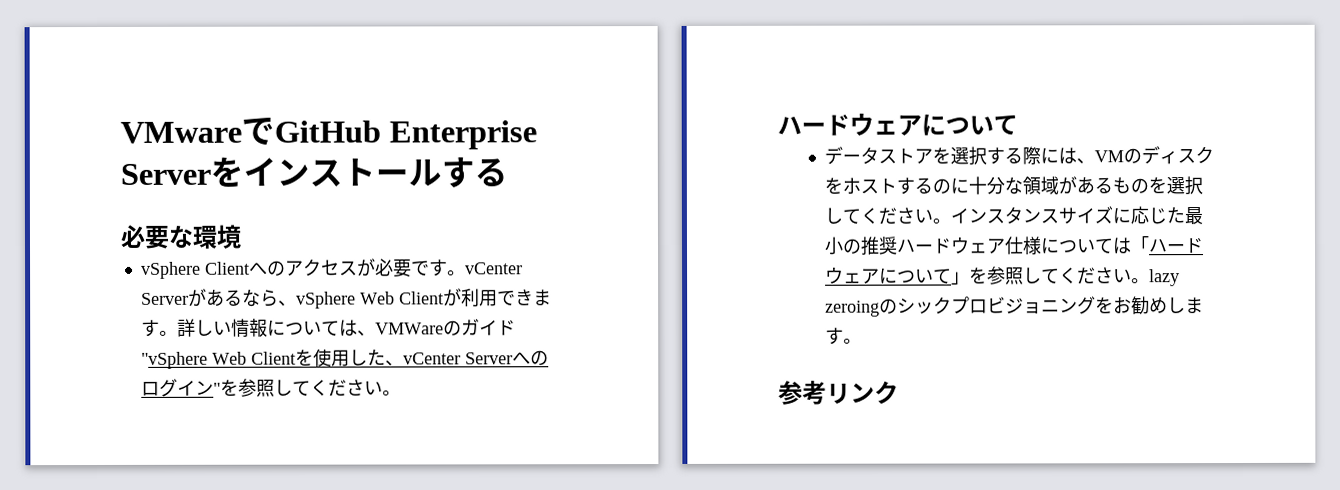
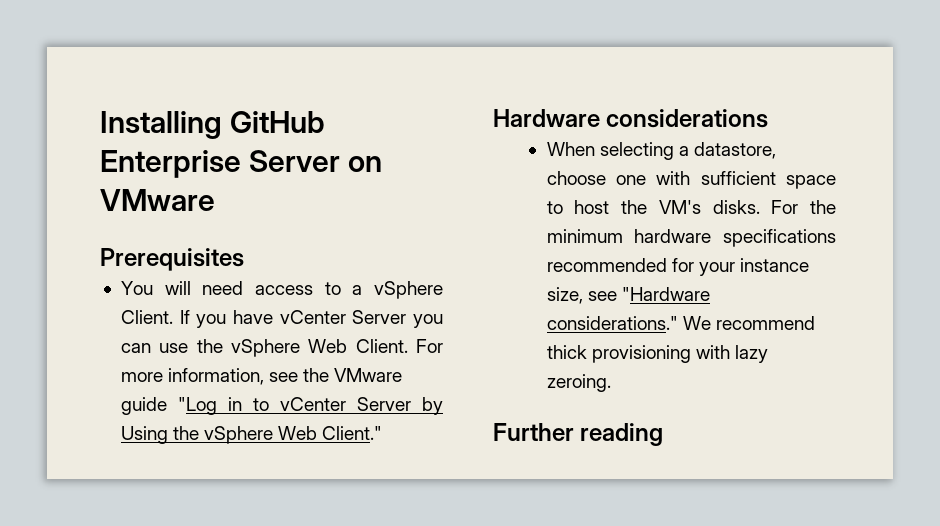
[120,117,275,145] VMwareで -> [100,111,222,139] Installing
[210,156,508,188] [120,224,242,249] [140,258,523,279] [140,288,552,309] [140,318,516,338] [140,348,549,369] [140,378,401,397] [777,113,1018,136] [823,146,1214,166] [823,176,1203,196] [823,206,1203,225] [823,236,1204,256] [824,266,1180,287] [824,296,1204,317] [824,327,862,345] [778,380,899,405] をインストールする // 必要な環境 // vSphere Clientへのアクセスが必要です。vCenter Serverがあるなら、vSphere Web Clientが利用できます。詳しい情報については、VMWareのガイド"vSphere Web Clientを使用した、vCenter Serverへのログイン"を参照してください。 // ハードウェアについて // データストアを選択する際には、VMのディスクをホストするのに十分な領域があるものを選択してください。インスタンスサイズに応じた最小の推奨ハードウェア仕様については「ハードウェアについて」を参照してください。lazy zeroingのシックプロビジョニングをお勧めします。 // 参考リンク -> [348,156,383,172] [100,189,215,211] [100,248,244,271] [120,281,444,299] [120,310,444,328] [120,339,443,357] [120,368,403,385] [120,397,443,415] [120,426,383,444] [493,109,769,128] [546,142,776,160] [546,171,836,189] [546,200,836,214] [546,229,836,247] [546,258,809,276] [546,287,710,304] [546,316,815,330] [546,345,768,363] [546,374,611,392] [493,423,664,446] on VMware // Prerequisites // You will need access to a vSphere Client. If you have vCenter Server you can use the vSphere Web Client. For more information, see the VMware guide "Log in to vCenter Server by Using the vSphere Web Client." // Hardware considerations // When selecting a datastore, choose one with sufficient space to host the VM's disks. For the minimum hardware specifications recommended for your instance size, see "Hardware considerations." We recommend thick provisioning with lazy zeroing. // Further reading

